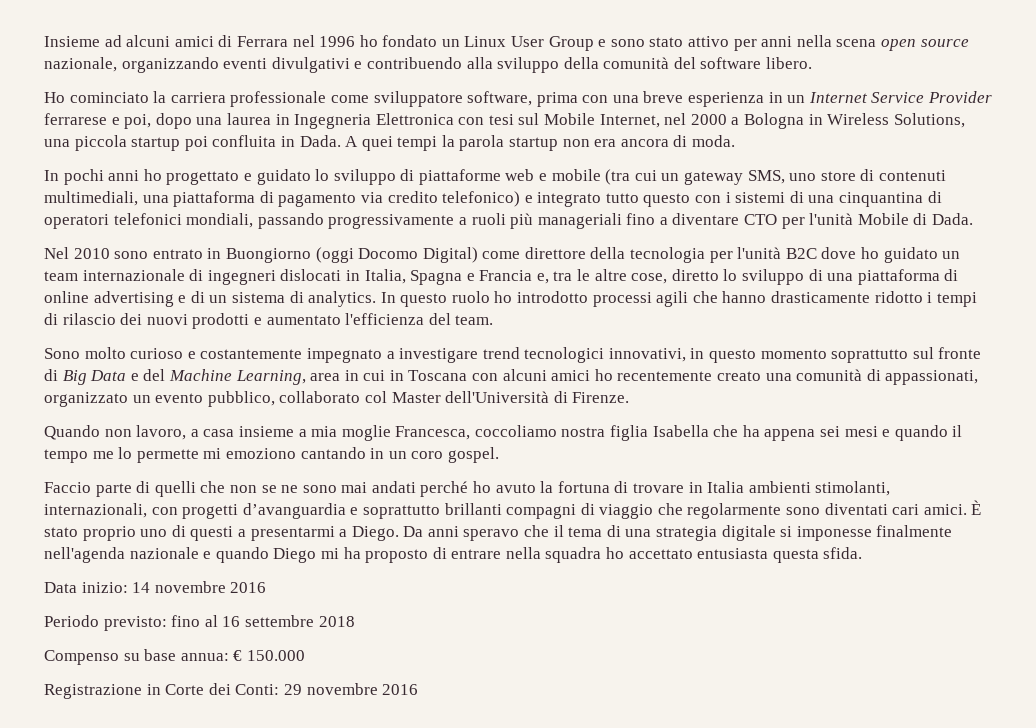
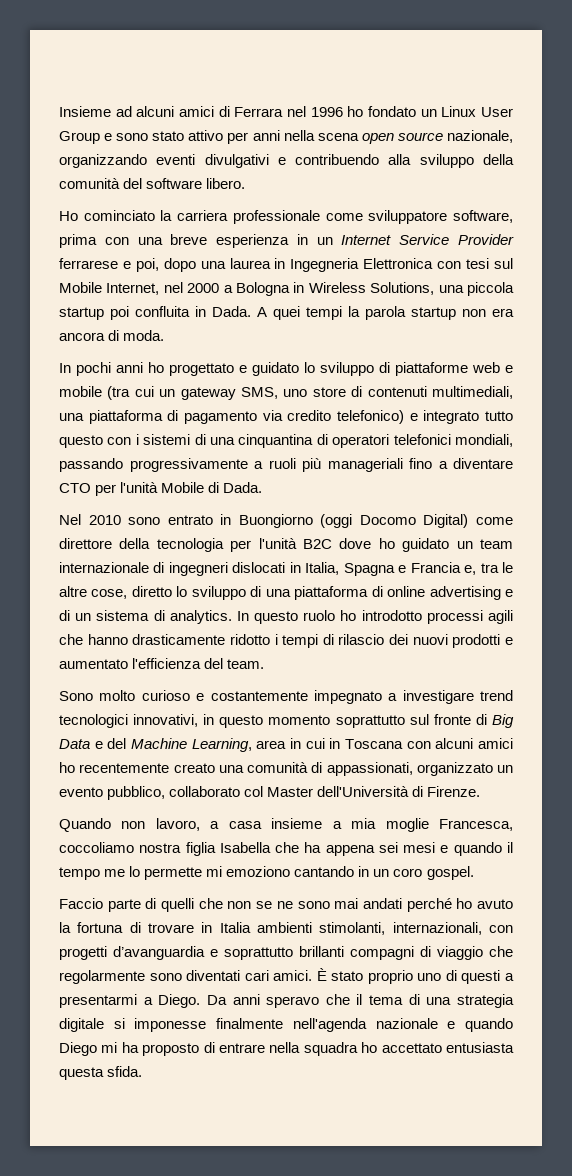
[44,581,267,593] [44,615,355,631] [44,649,305,665] [44,683,419,699] // Data inizio: 14 novembre 2016 // Periodo previsto: fino al 16 settembre 2018 // Compenso su base annua: € 150.000 // Registrazione in Corte dei Conti: 29 novembre 2016 -> (143, 1071) none

